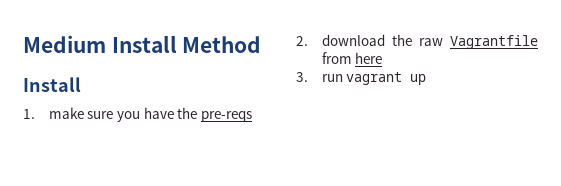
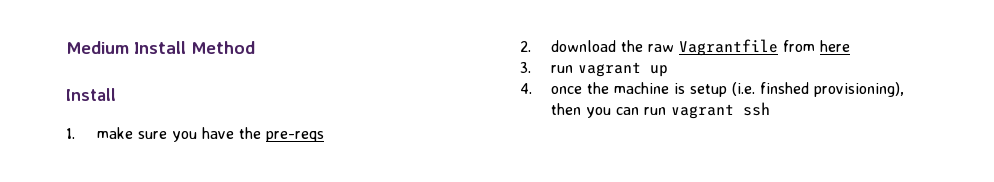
(427, 79) none -> [520,82,904,97] [550,102,770,119] // 4. once the machine is setup (i.e. finshed provisioning), then you can run vagrant ssh

